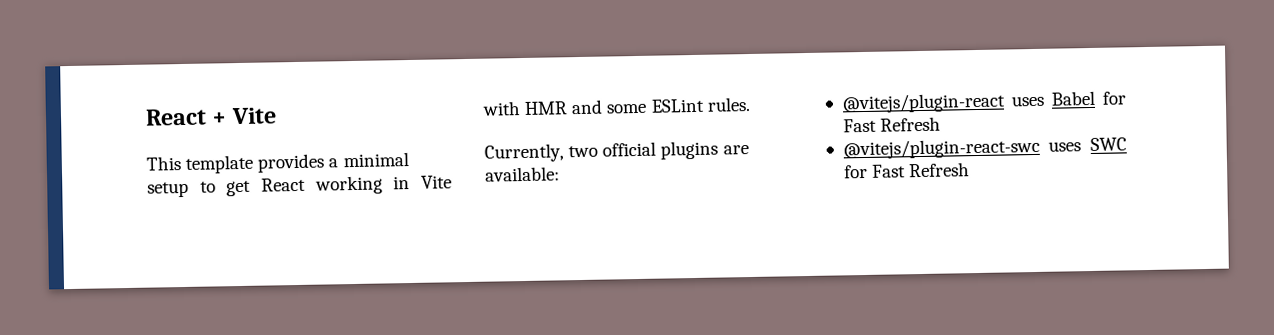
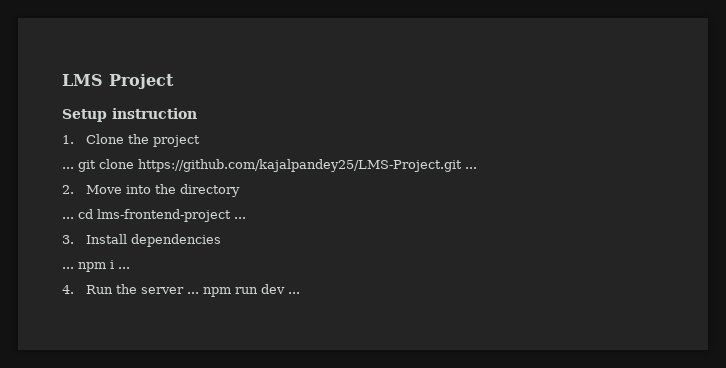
[145,107,277,126] [146,152,409,174] [147,175,452,198] [482,97,751,116] [484,140,749,163] [484,166,560,182] [841,90,1126,114] [842,116,942,133] [842,137,1127,160] [842,162,971,179] React + Vite // This template provides a minimal setup to get React working in Vite with HMR and some ESLint rules. // Currently, two official plugins are available: // @vitejs/plugin-react uses Babel for Fast Refresh // @vitejs/plugin-react-swc uses SWC for Fast Refresh -> [62,74,174,89] [62,108,197,122] [62,134,200,147] [62,159,477,172] [62,184,240,197] [62,209,246,222] [62,234,221,247] [62,260,130,272] [62,284,300,297] LMS Project // Setup instruction // 1. Clone the project // ... git clone https://github.com/kajalpandey25/LMS-Project.git ... // 2. Move into the directory // ... cd lms-frontend-project ... // 3. Install dependencies // ... npm i ... // 4. Run the server ... npm run dev ...

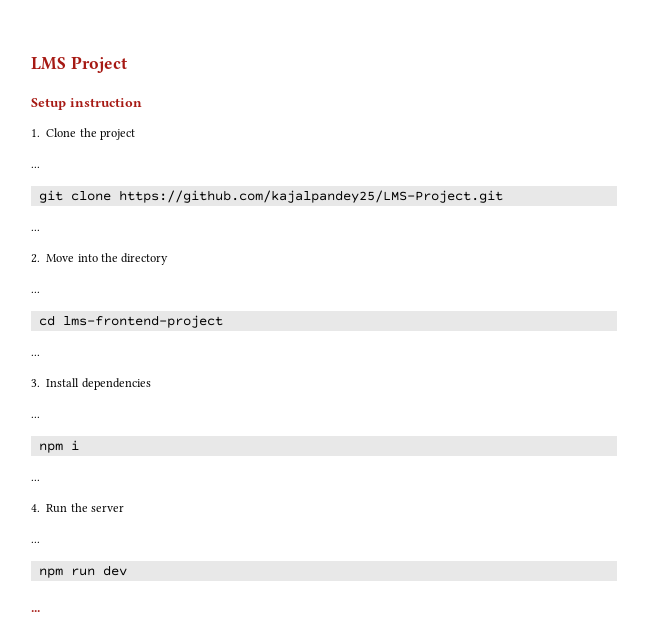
(74, 168) none -> (40, 167) //
(462, 165) none -> (503, 196) //
(74, 218) none -> (40, 292) //
(231, 215) none -> (223, 321) //
(74, 268) none -> (40, 417) //
(114, 264) none -> (79, 445) //
[186,292,199,294] ... -> [31,541,40,543] // ... //
(285, 289) none -> (127, 570) //

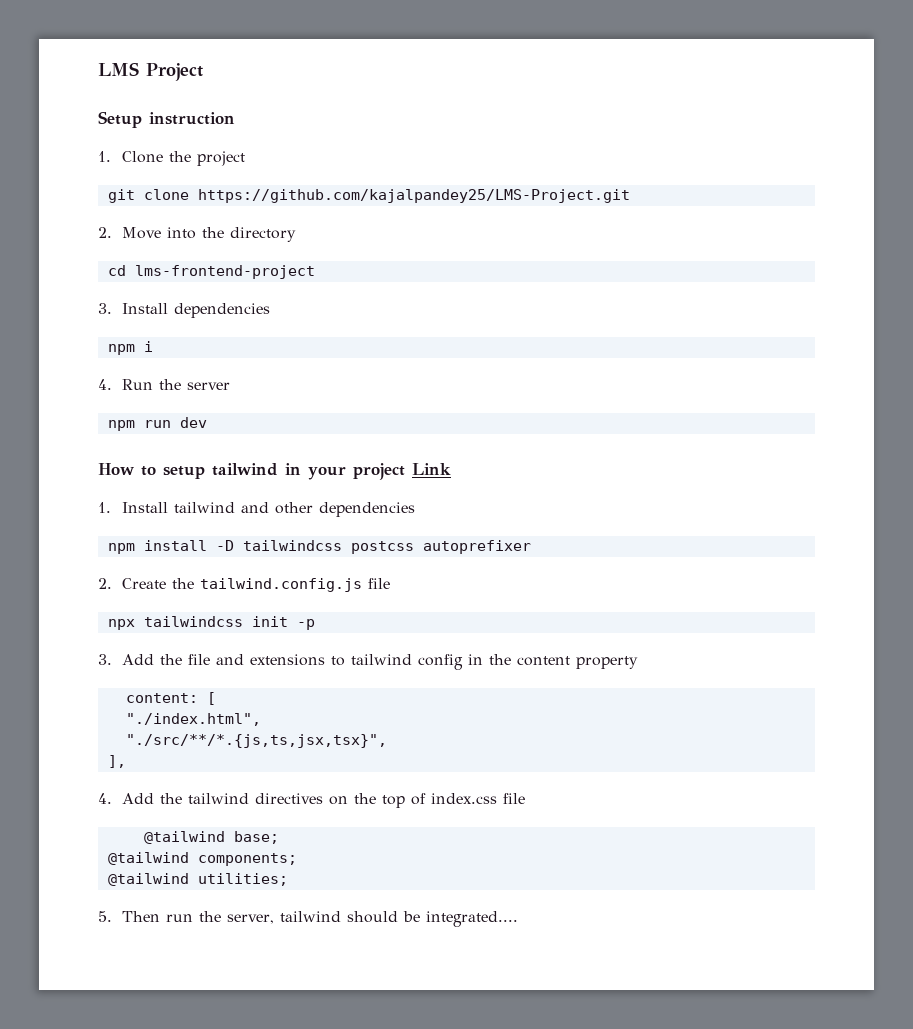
[31,166,40,168] // ... -> (245, 158) none
[31,229,40,231] // ... -> (630, 196) none
[31,291,40,293] // ... -> (296, 234) none
[31,354,40,356] // ... -> (315, 272) none
[31,416,40,418] // ... -> (270, 310) none
[31,479,40,481] // ... -> (153, 346) none
[31,541,40,543] // ... -> (230, 386) none
[31,610,40,612] ... -> [98,463,451,480] [98,502,415,517] [107,540,531,554] [98,578,390,592] [107,616,315,630] [98,654,638,670] [125,692,216,705] [125,713,261,726] [125,734,387,748] [107,755,126,768] [98,793,525,808] [143,831,279,844] [107,852,297,866] [107,873,288,886] [98,911,518,927] How to setup tailwind in your project Link // 1. Install tailwind and other dependencies // npm install -D tailwindcss postcss autoprefixer // 2. Create the tailwind.config.js file // npx tailwindcss init -p // 3. Add the file and extensions to tailwind config in the content property // content: [ // "./index.html", // "./src/**/*.{js,ts,jsx,tsx}", // ], // 4. Add the tailwind directives on the top of index.css file // @tailwind base; // @tailwind components; // @tailwind utilities; // 5. Then run the server, tailwind should be integrated....

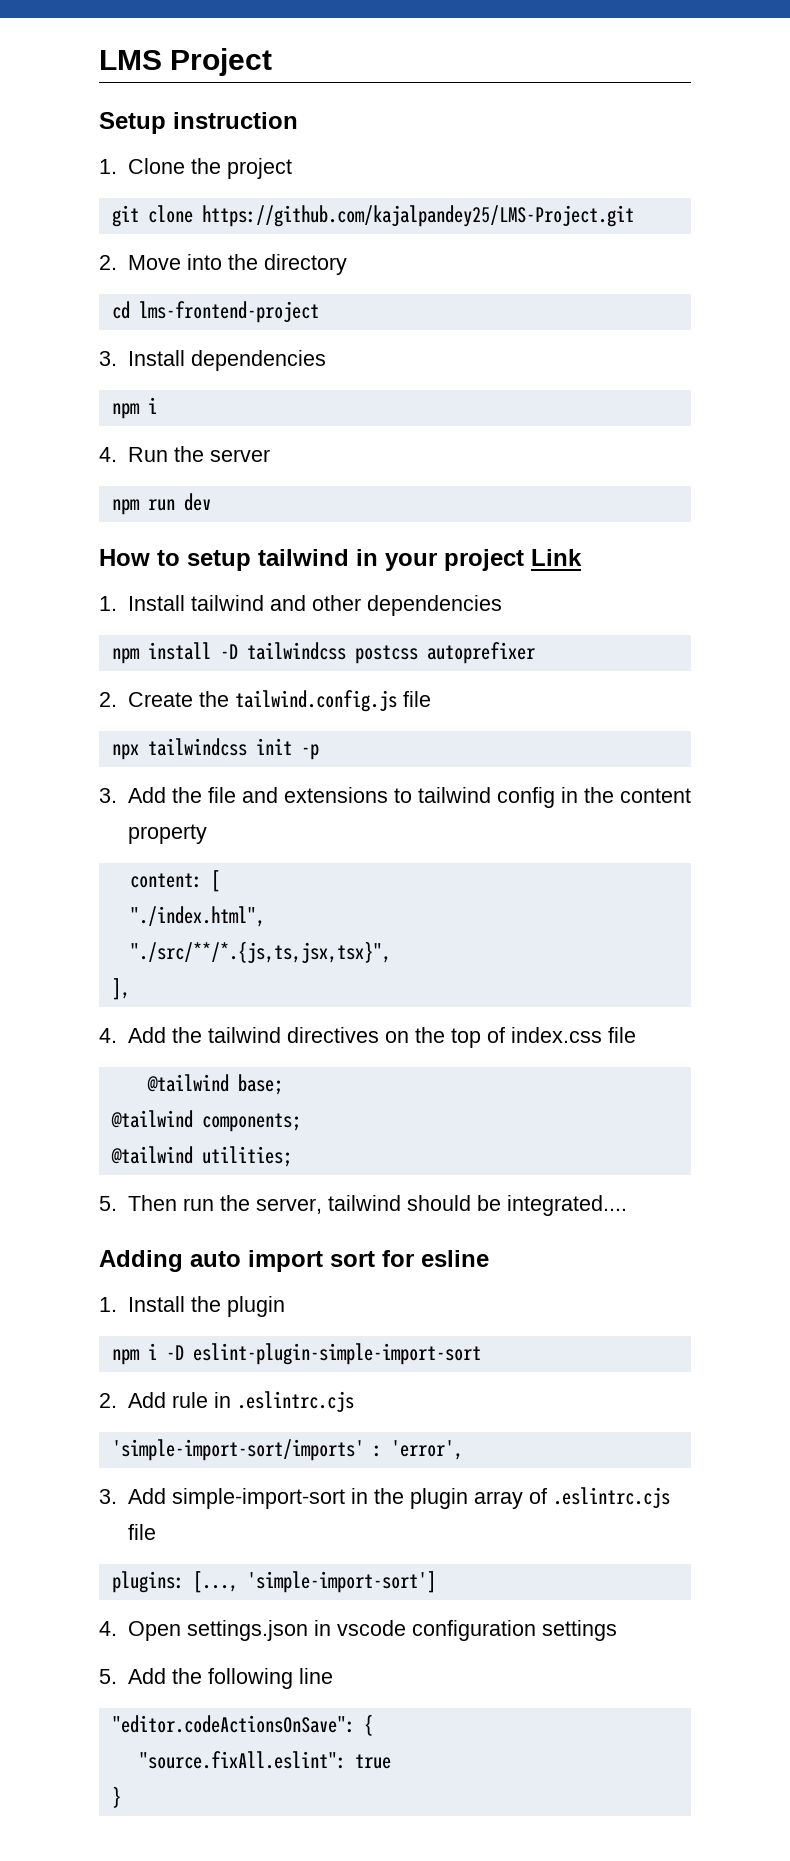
(518, 919) none -> [99,1250,489,1272] [99,1296,285,1317] [111,1343,481,1365] [99,1391,354,1413] [111,1439,463,1461] [99,1487,670,1509] [127,1524,156,1540] [111,1571,436,1593] [99,1620,617,1641] [99,1668,333,1689] [111,1714,373,1736] [138,1751,391,1769] [111,1786,121,1808] // Adding auto import sort for esline // 1. Install the plugin // npm i -D eslint-plugin-simple-import-sort // 2. Add rule in .eslintrc.cjs // 'simple-import-sort/imports' : 'error', // 3. Add simple-import-sort in the plugin array of .eslintrc.cjs file // plugins: [..., 'simple-import-sort'] // 4. Open settings.json in vscode configuration settings // 5. Add the following line // "editor.codeActionsOnSave": { // "source.fixAll.eslint": true // }

